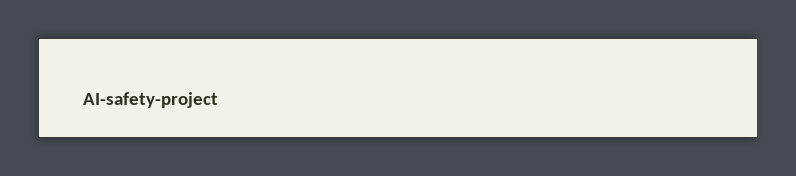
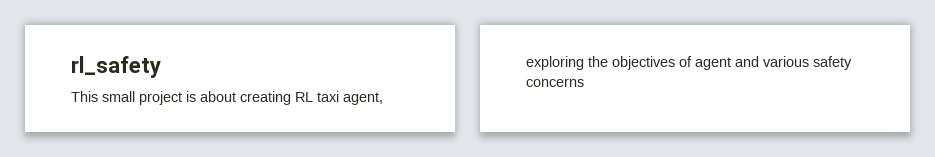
[83,92,218,108] AI-safety-project -> [71,56,161,78] [71,91,383,105] [526,56,852,70] [526,78,584,87] rl_safety // This small project is about creating RL taxi agent, exploring the objectives of agent and various safety concerns

